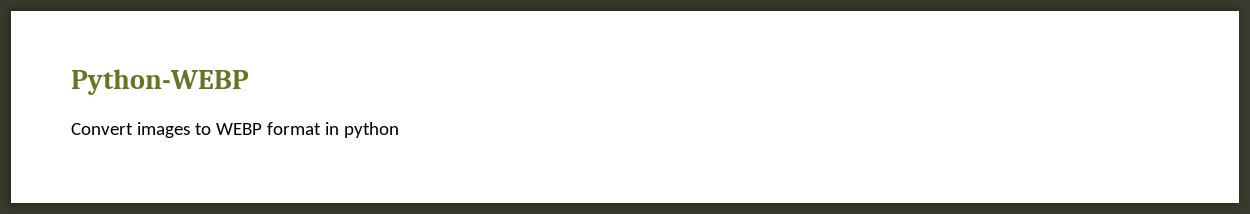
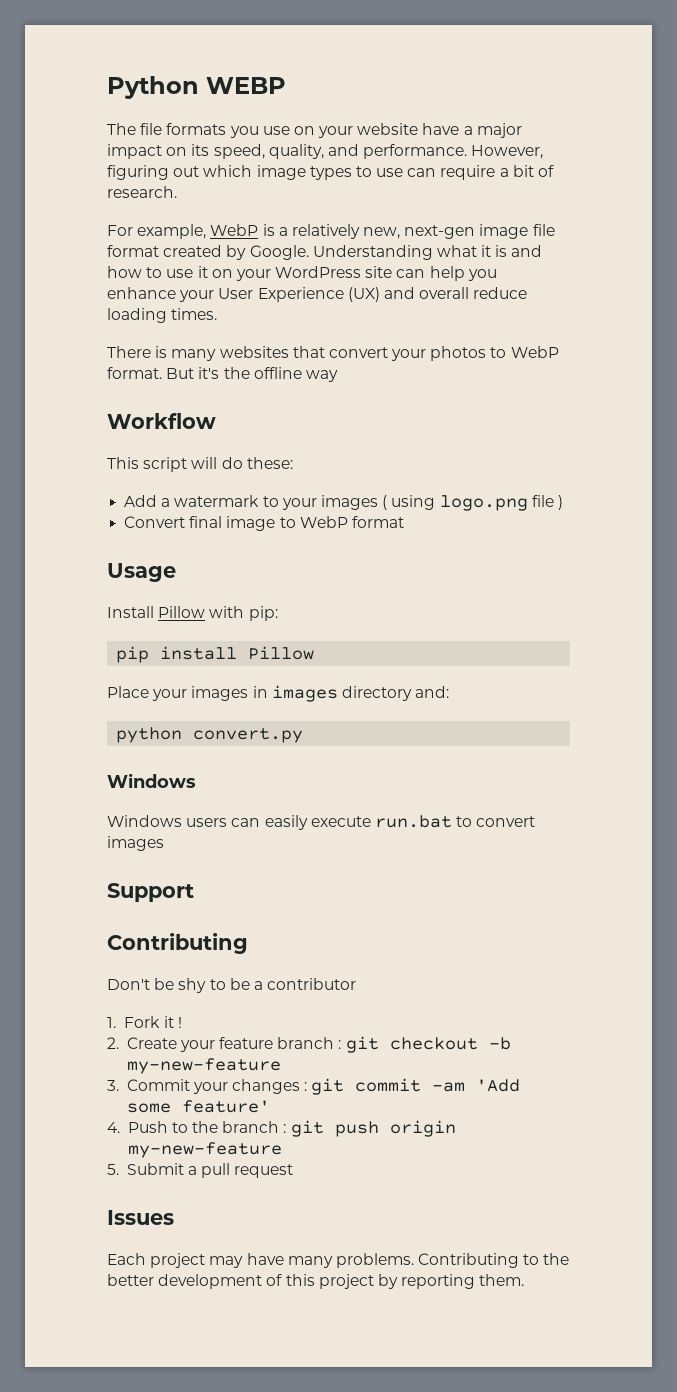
[71,69,249,95] [71,122,399,138] Python-WEBP // Convert images to WEBP format in python -> [107,76,286,99] [107,123,522,138] [107,144,544,159] [107,165,555,180] [107,186,177,198] [107,224,555,239] [107,245,543,260] [107,266,497,281] [107,287,528,302] [107,308,218,323] [107,346,559,361] [107,367,338,382] [107,413,216,429] [107,457,293,472] [124,495,563,511] [124,516,404,531] [107,563,176,582] [107,606,278,621] [116,646,315,663] [107,685,450,702] [116,727,304,743] [107,773,196,788] [107,815,536,830] [107,836,164,851] [107,883,194,902] [107,933,248,954] [107,978,357,993] [107,1016,182,1028] [107,1036,511,1053] [126,1058,281,1074] [107,1078,521,1095] [126,1100,270,1113] [107,1120,456,1137] [127,1142,282,1158] [107,1163,294,1178] [107,1210,174,1225] [107,1253,570,1268] [107,1274,525,1289] Python WEBP // The file formats you use on your website have a major impact on its speed, quality, and performance. However, figuring out which image types to use can require a bit of research. // For example, WebP is a relatively new, next-gen image file format created by Google. Understanding what it is and how to use it on your WordPress site can help you enhance your User Experience (UX) and overall reduce loading times. // There is many websites that convert your photos to WebP format. But it's the offline way // Workflow // This script will do these: // Add a watermark to your images ( using logo.png file ) // Convert final image to WebP format // Usage // Install Pillow with pip: // pip install Pillow // Place your images in images directory and: // python convert.py // Windows // Windows users can easily execute run.bat to convert images // Support // Contributing // Don't be shy to be a contributor // 1. Fork it ! // 2. Create your feature branch : git checkout -b my-new-feature // 3. Commit your changes : git commit -am 'Add some feature' // 4. Push to the branch : git push origin my-new-feature // 5. Submit a pull request // Issues // Each project may have many problems. Contributing to the better development of this project by reporting them.

